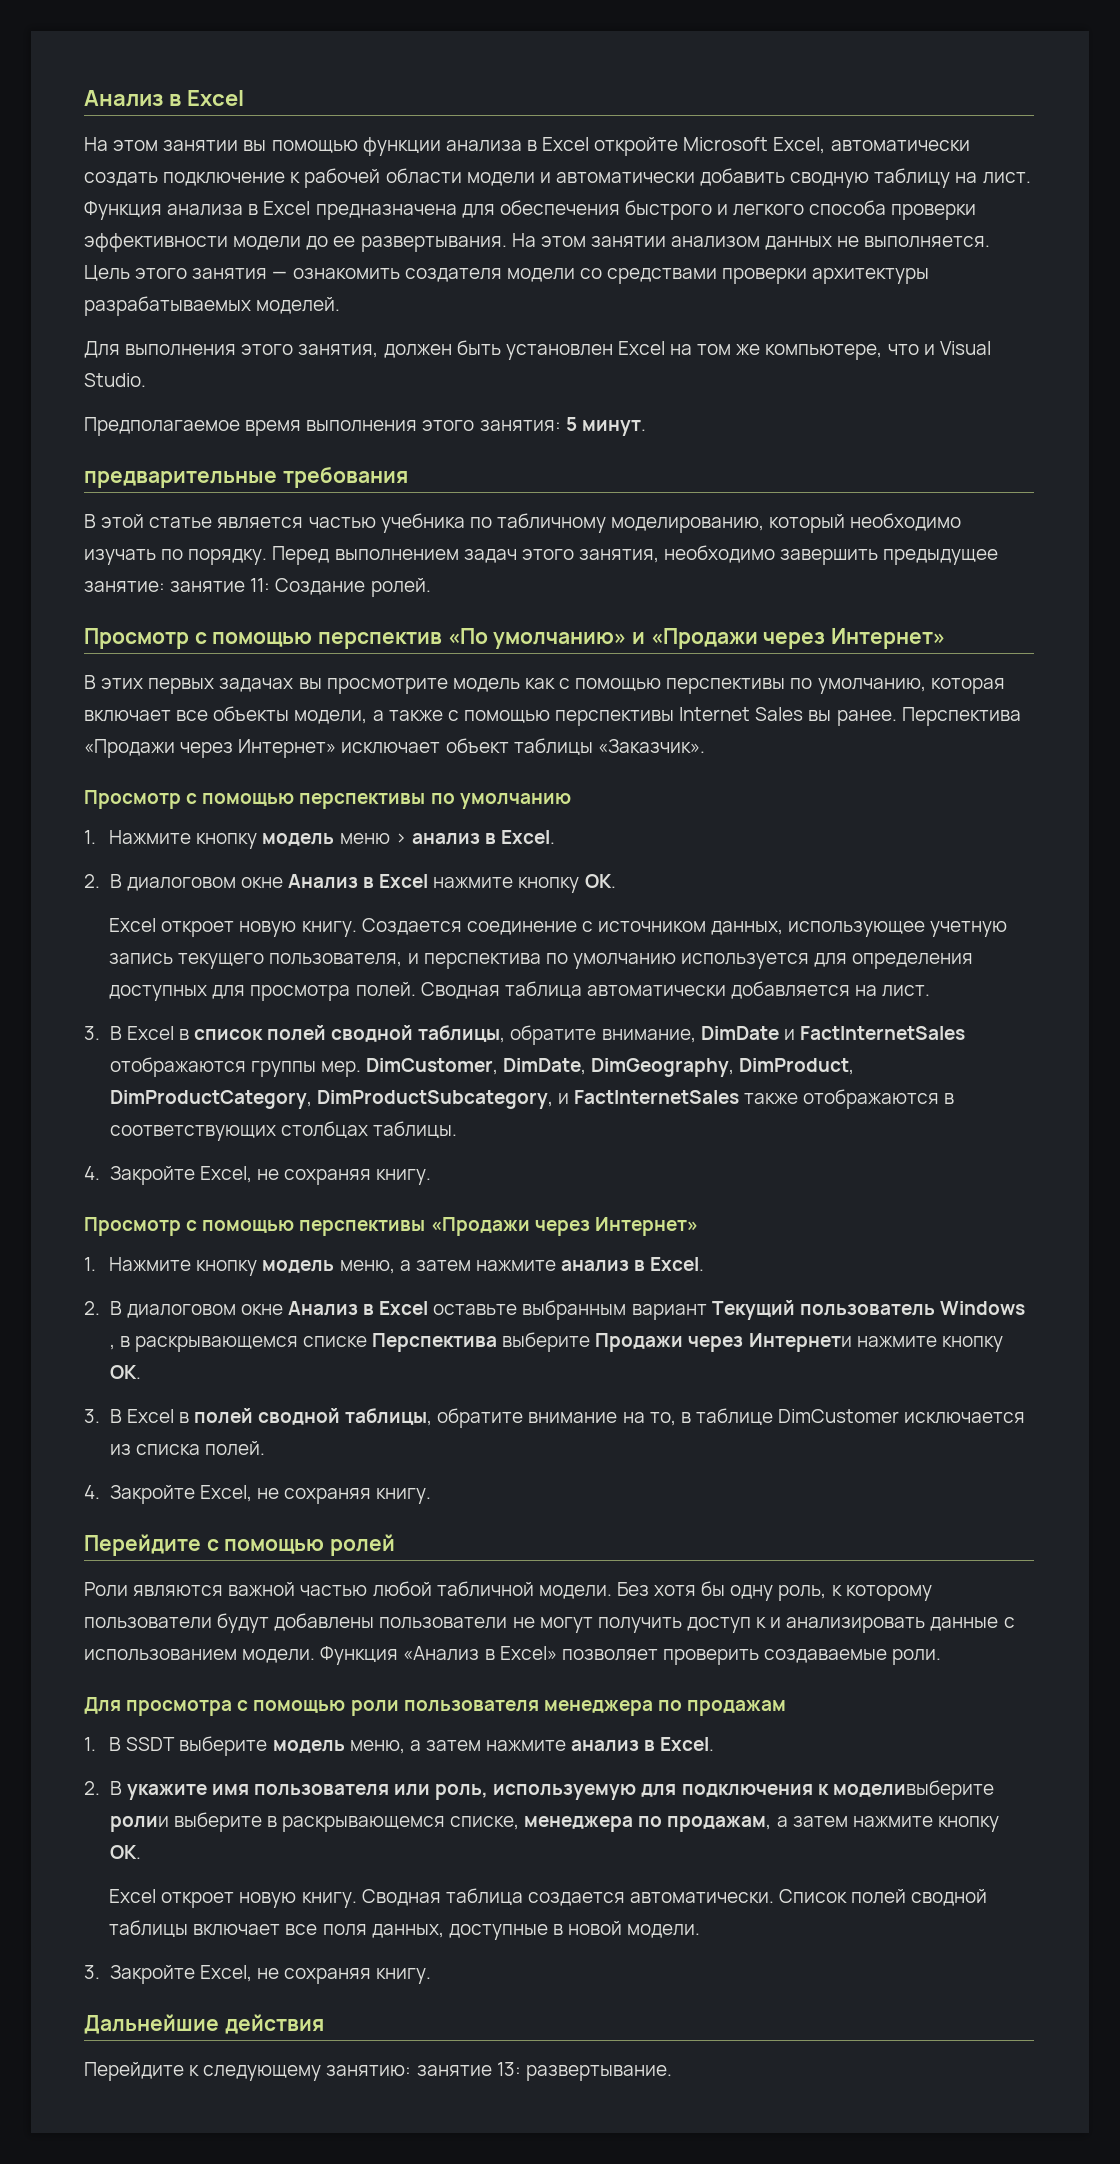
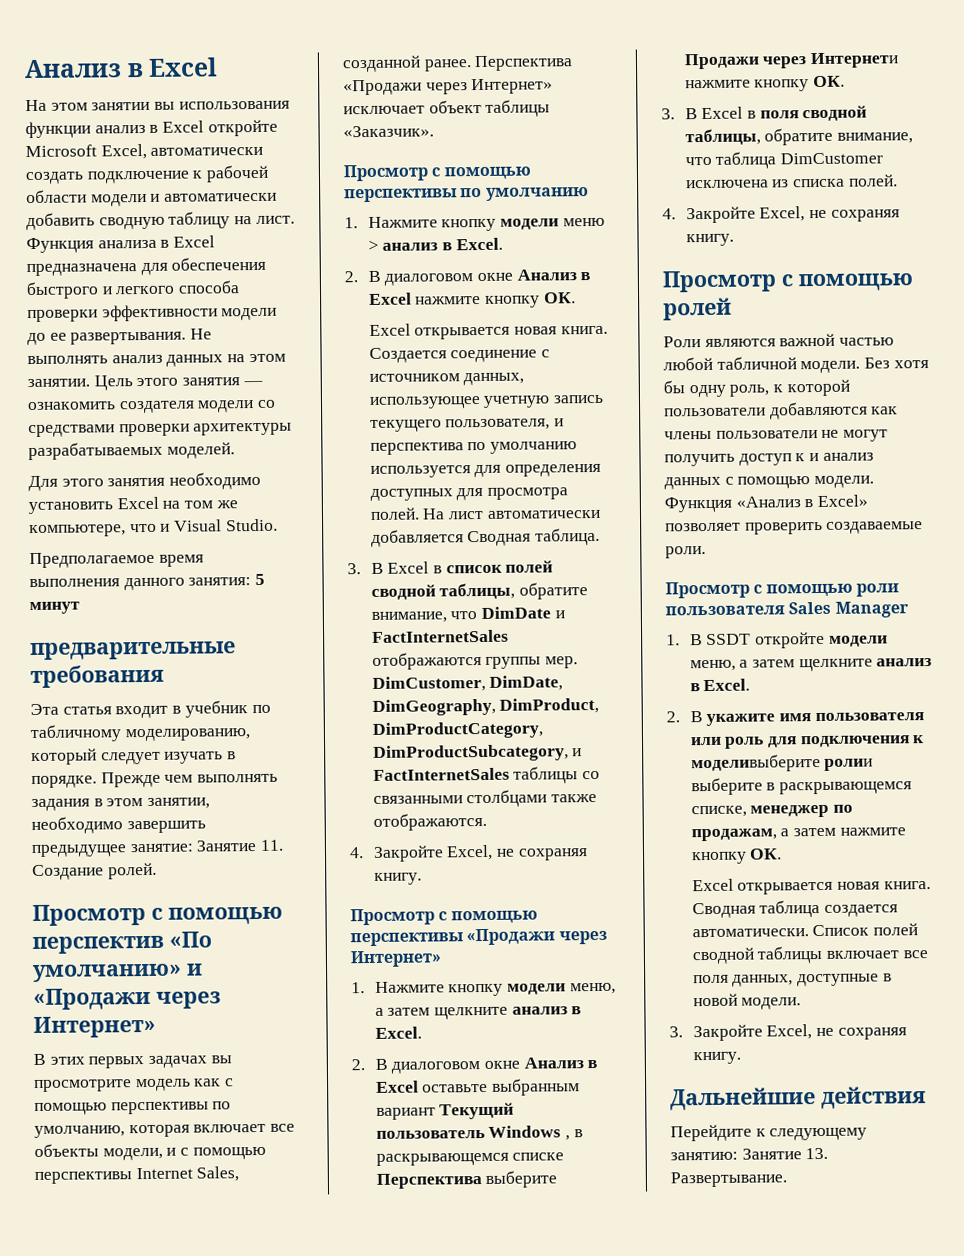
[271,137,522,156] помощью функции анализа -> [178,100,290,110] [25,121,146,139] использования функции анализ
[511,233,991,250] На этом занятии анализом данных не выполняется. -> [190,328,213,340] [27,353,286,367] [27,378,90,388] Не выполнять анализ данных на этом занятии.
[125,340,613,360] выполнения этого занятия, должен быть установлен -> [61,471,262,490] [28,501,113,515] этого занятия необходимо установить
[422,420,475,431] этого -> [123,577,185,591] данного
[581,420,646,436] минут. -> [29,601,80,615] минут
[84,513,962,533] [84,546,659,565] В этой статье является частью учебника по табличному моделированию, который необходимо изучать по порядку. Перед выполнением задач этого занятия, -> [30,700,271,719] [30,724,250,743] [31,748,237,766] [31,771,279,789] [31,797,211,812] Эта статья входит в учебник по табличному моделированию, который следует изучать в порядке. Прежде чем выполнять задания в этом занятии,
[170,578,271,592] занятие 11: -> [196,839,284,852] Занятие 11.
[372,710,443,721] а также -> [166,1147,177,1156] и
[755,707,832,721] Sales вы -> [196,1166,240,1182] [342,55,421,73] Sales, созданной
[262,833,335,846] модель -> [499,218,559,230] модели
[161,921,357,937] откроет новую книгу. -> [414,325,608,340] открывается новая книга.
[420,981,931,999] Сводная таблица автоматически добавляется на лист. -> [422,508,601,520] [370,527,600,547] На лист автоматически добавляется Сводная таблица.
(696, 1036) none -> [450,611,478,620] что
[744,1089,955,1109] [109,1121,457,1141] также отображаются в соответствующих столбцах таблицы. -> [513,766,600,784] [372,789,597,808] [372,812,487,831] таблицы со связанными столбцами также отображаются.
[262,1260,556,1274] модель меню, а затем нажмите -> [506,982,616,995] [374,1006,508,1020] модели меню, а затем щелкните
[193,1408,1026,1428] полей сводной таблицы, обратите внимание на то, в таблице DimCustomer исключается -> [759,105,868,122] [684,127,913,146] [684,151,883,169] [685,179,769,189] поля сводной таблицы, обратите внимание, что таблица DimCustomer исключена
[84,1534,201,1556] Перейдите -> [662,270,777,293] Просмотр
[845,1585,932,1601] [84,1613,375,1633] которому пользователи будут добавлены -> [786,379,850,397] [664,401,899,420] [664,430,712,440] которой пользователи добавляются как члены
[786,1617,1015,1633] [84,1649,237,1661] анализировать данные с использованием -> [822,452,874,461] [664,476,811,490] анализ данных с помощью
[84,1697,233,1716] Для просмотра -> [665,581,750,599] Просмотр
[543,1700,787,1716] менеджера по продажам -> [788,601,909,618] Sales Manager
[179,1736,567,1756] выберите модель меню, а затем нажмите -> [754,631,888,649] [689,658,873,672] откройте модели меню, а затем щелкните
[435,1784,637,1800] роль, используемую -> [724,736,765,749] роль
[524,1816,634,1832] менеджера -> [750,804,830,818] менеджер
[161,1892,357,1908] откроет новую книгу. -> [737,881,931,895] открывается новая книга.
[416,2062,672,2081] занятие 13: развертывание. -> [741,1147,829,1160] [670,1171,787,1188] Занятие 13. Развертывание.

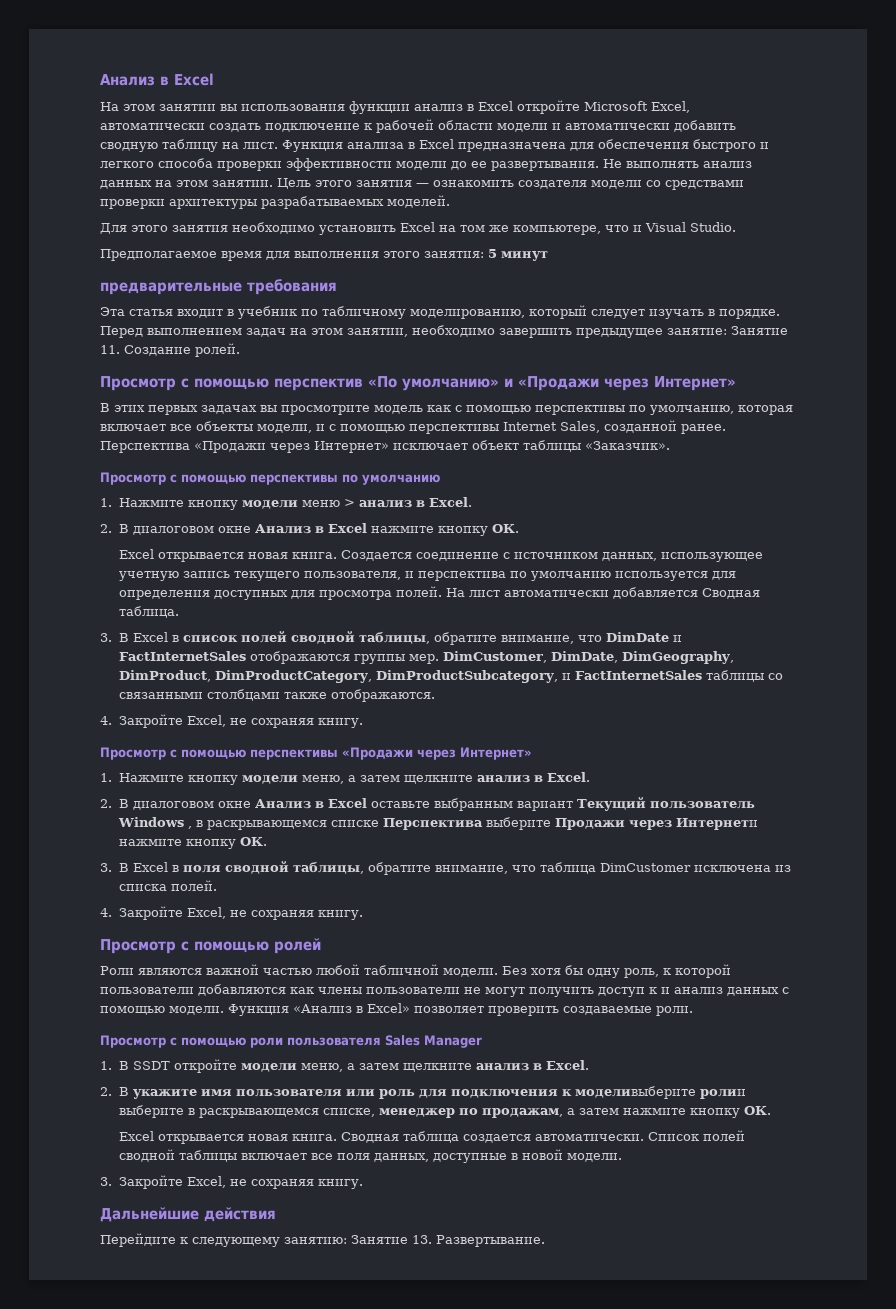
[29,577,185,591] выполнения данного -> [266,251,420,260] для выполнения этого
[100,771,279,788] [31,798,103,812] Прежде чем выполнять задания в -> [100,326,307,338] Перед выполнением задач на

